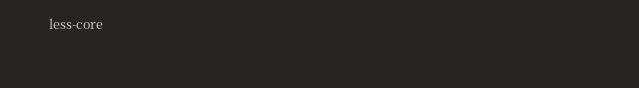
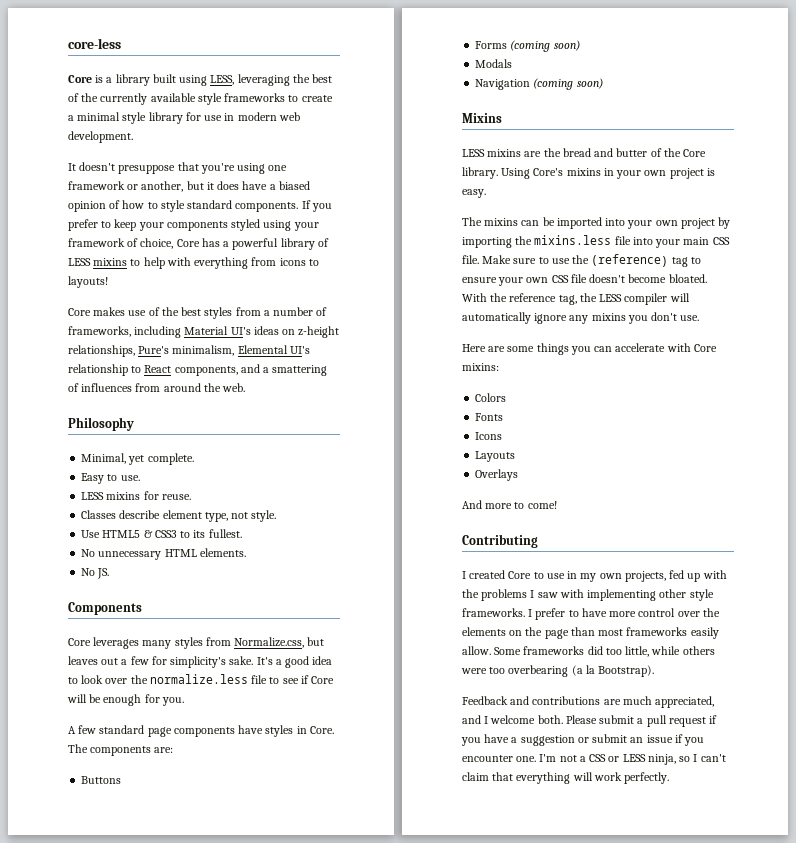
[49,18,103,29] less-core -> [68,38,121,49] [68,74,333,86] [68,93,333,105] [68,112,300,124] [68,131,133,143] [68,162,288,174] [68,181,310,192] [68,200,332,212] [68,219,319,231] [68,238,329,250] [68,257,319,269] [68,276,108,288] [68,307,328,319] [68,326,340,338] [68,345,310,357] [68,364,328,376] [68,383,246,392] [68,417,134,431] [81,453,194,465] [81,473,140,484] [81,491,191,500] [81,510,277,522] [81,529,242,538] [81,548,246,560] [81,568,110,579] [68,602,142,615] [68,637,325,649] [68,656,333,668] [68,674,335,684] [67,694,184,706] [68,725,334,737] [68,744,174,756] [81,776,122,784] [475,40,580,52] [475,59,513,68] [475,78,603,90] [462,113,502,123] [462,148,707,157] [462,167,715,179] [462,189,486,198] [462,217,731,229] [462,235,730,248] [462,254,701,267] [462,274,707,286] [462,293,690,305] [462,312,700,324] [462,343,717,355] [462,363,499,371] [475,393,507,402] [475,413,504,421] [475,432,503,440] [475,451,516,462] [475,469,519,481] [462,500,557,509] [462,534,538,548] [462,570,727,582] [462,589,714,601] [462,608,720,620] [462,627,719,639] [462,646,715,657] [461,665,655,677] [462,696,715,708] [462,715,718,727] [461,734,705,746] [462,754,726,765] [462,772,670,784] core-less // Core is a library built using LESS, leveraging the best of the currently available style frameworks to create a minimal style library for use in modern web development. // It doesn't presuppose that you're using one framework or another, but it does have a biased opinion of how to style standard components. If you prefer to keep your components styled using your framework of choice, Core has a powerful library of LESS mixins to help with everything from icons to layouts! // Core makes use of the best styles from a number of frameworks, including Material UI's ideas on z-height relationships, Pure's minimalism, Elemental UI's relationship to React components, and a smattering of influences from around the web. // Philosophy // Minimal, yet complete. // Easy to use. // LESS mixins for reuse. // Classes describe element type, not style. // Use HTML5 & CSS3 to its fullest. // No unnecessary HTML elements. // No JS. // Components // Core leverages many styles from Normalize.css, but leaves out a few for simplicity's sake. It's a good idea to look over the normalize.less file to see if Core will be enough for you. // A few standard page components have styles in Core. The components are: // Buttons // Forms (coming soon) // Modals // Navigation (coming soon) // Mixins // LESS mixins are the bread and butter of the Core library. Using Core's mixins in your own project is easy. // The mixins can be imported into your own project by importing the mixins.less file into your main CSS file. Make sure to use the (reference) tag to ensure your own CSS file doesn't become bloated. With the reference tag, the LESS compiler will automatically ignore any mixins you don't use. // Here are some things you can accelerate with Core mixins: // Colors // Fonts // Icons // Layouts // Overlays // And more to come! // Contributing // I created Core to use in my own projects, fed up with the problems I saw with implementing other style frameworks. I prefer to have more control over the elements on the page than most frameworks easily allow. Some frameworks did too little, while others were too overbearing (a la Bootstrap). // Feedback and contributions are much appreciated, and I welcome both. Please submit a pull request if you have a suggestion or submit an issue if you encounter one. I'm not a CSS or LESS ninja, so I can't claim that everything will work perfectly.

